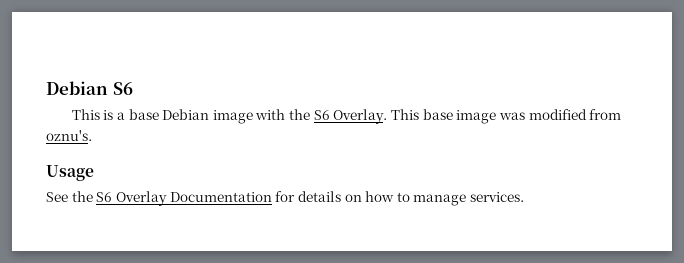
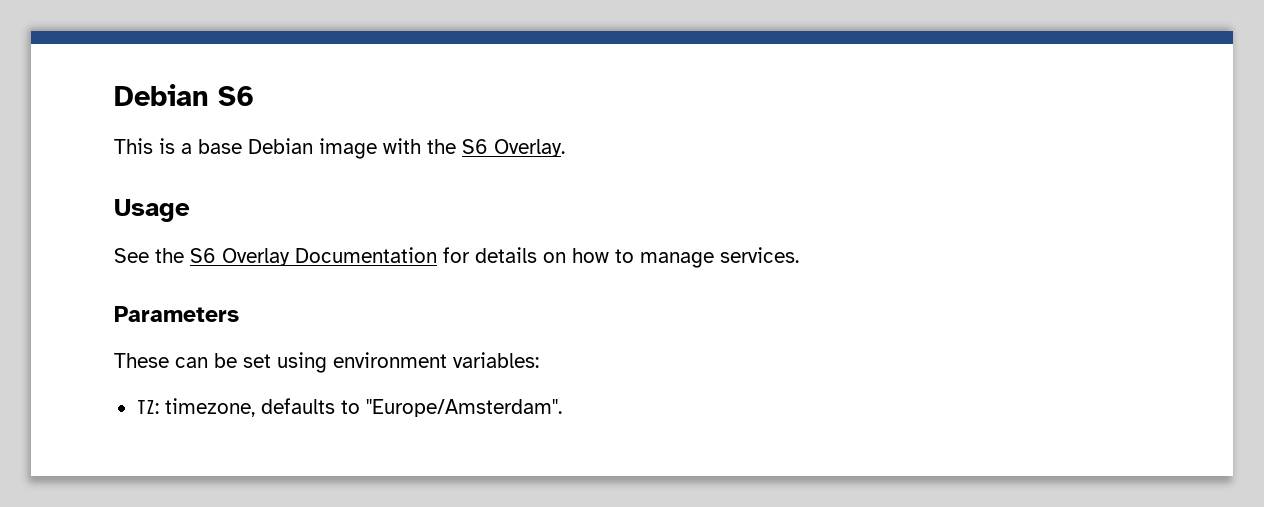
[391,109,622,124] [46,130,92,141] This base image was modified from oznu's. -> (565, 148) none
(525, 197) none -> [114,306,239,322] [114,352,539,373] [136,398,562,417] // Parameters // These can be set using environment variables: // TZ: timezone, defaults to "Europe/Amsterdam".

